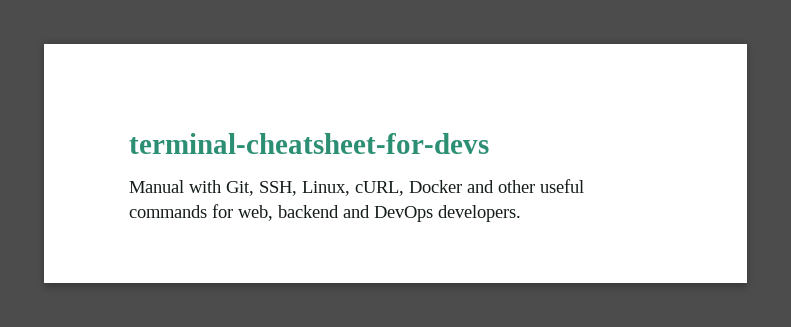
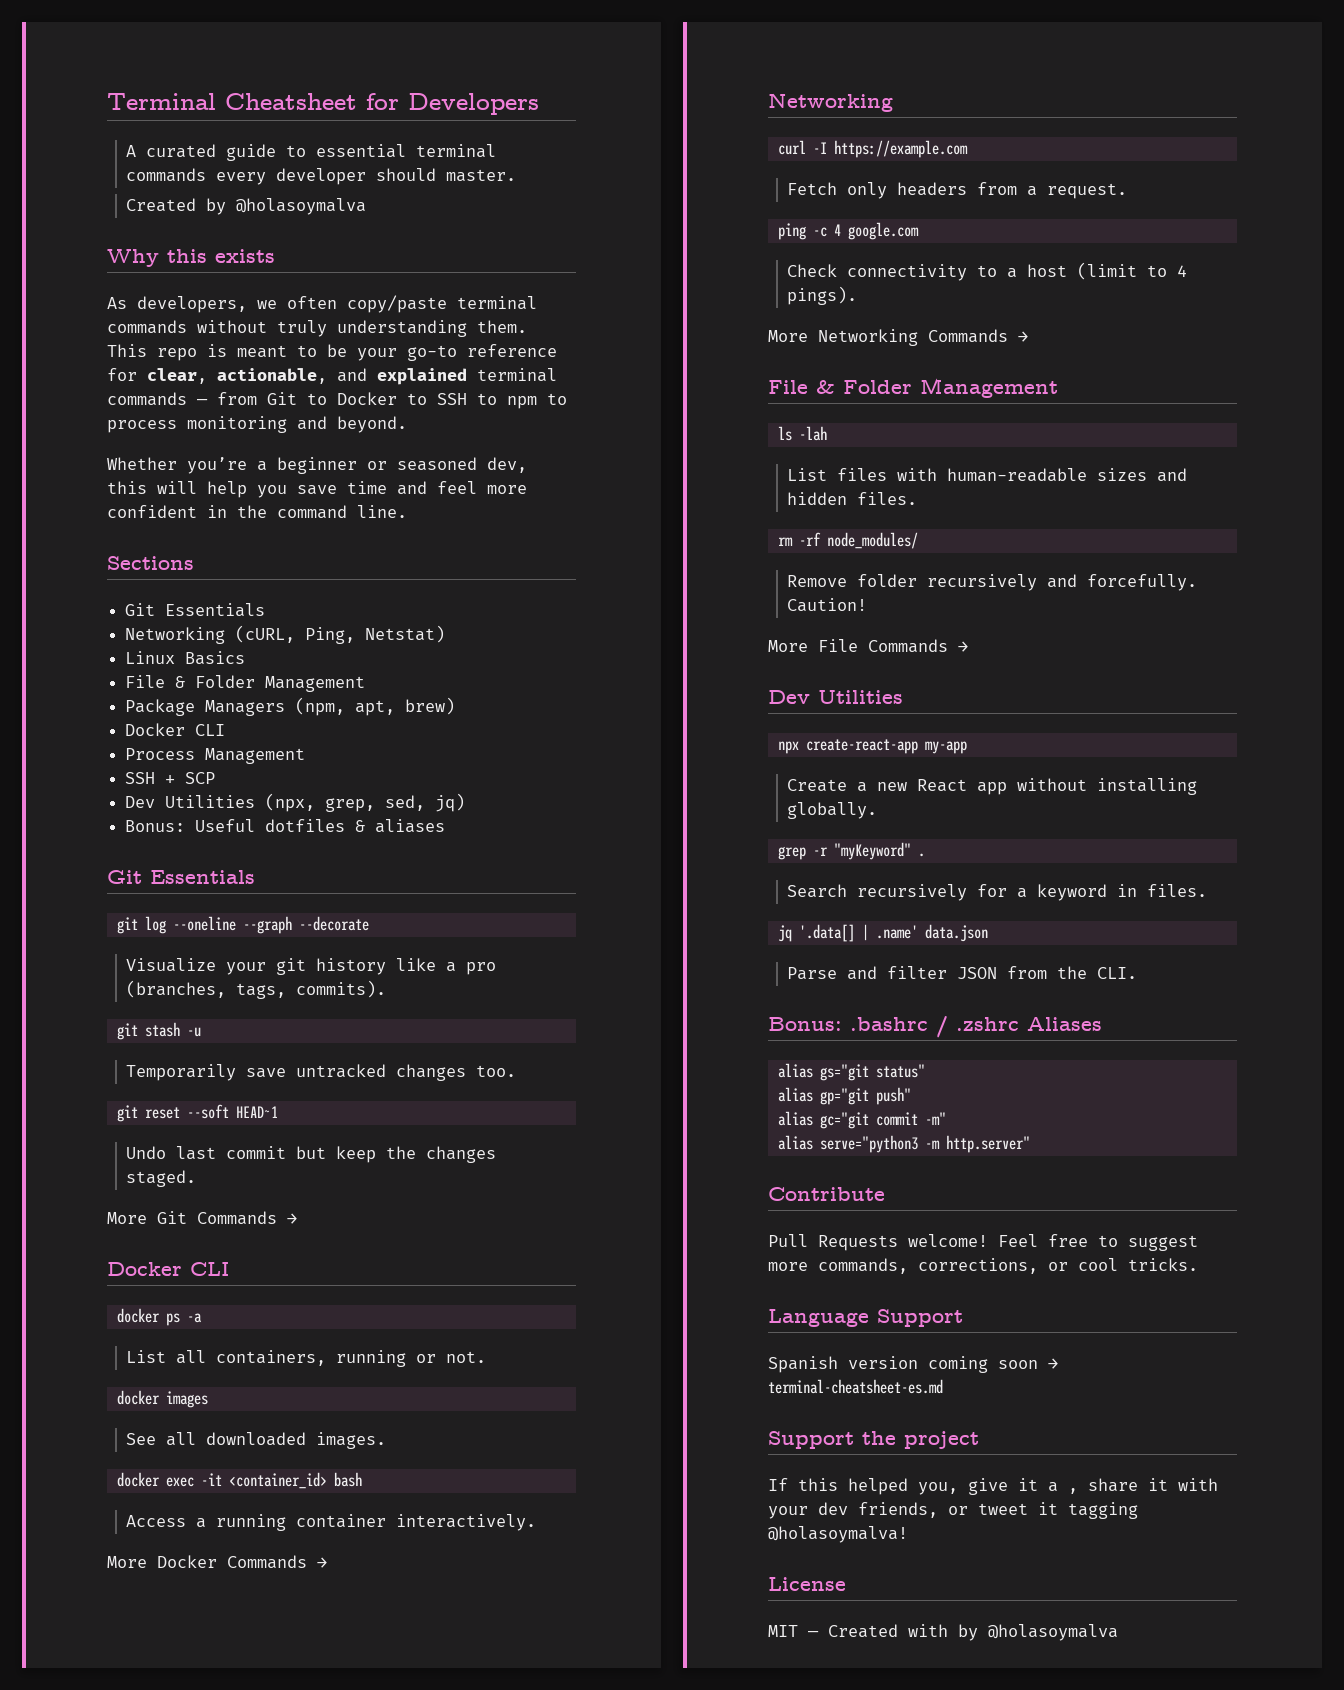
[129,133,489,154] [129,179,584,196] [129,204,521,222] terminal-cheatsheet-for-devs // Manual with Git, SSH, Linux, cURL, Docker and other useful commands for web, backend and DevOps developers. -> [107,93,539,115] [126,144,497,161] [126,168,517,185] [126,198,367,215] [107,249,275,267] [107,295,537,313] [107,320,527,337] [107,344,557,361] [107,368,557,385] [107,392,567,409] [107,416,407,433] [107,457,527,474] [107,481,527,498] [107,505,407,519] [107,556,194,570] [125,603,266,617] [125,625,446,644] [125,651,246,665] [125,675,366,692] [125,697,456,716] [125,723,226,736] [125,748,306,764] [125,772,216,784] [125,793,466,812] [125,819,446,833] [107,870,255,884] [116,916,369,934] [126,958,497,975] [126,980,387,999] [116,1022,201,1040] [126,1064,517,1081] [116,1104,278,1122] [126,1146,497,1163] [126,1170,197,1187] [107,1211,297,1225] [107,1262,229,1276] [116,1308,202,1326] [126,1350,487,1367] [116,1390,208,1408] [126,1432,387,1449] [116,1472,362,1489] [126,1514,537,1531] [107,1555,327,1569] [768,93,893,112] [777,140,968,158] [787,182,1128,199] [777,222,919,240] [787,262,1188,281] [787,286,858,305] [768,329,1028,346] [768,378,1058,398] [777,426,827,441] [787,468,1188,482] [787,492,918,505] [777,532,918,549] [787,574,1198,591] [787,598,868,612] [768,639,968,653] [768,690,903,704] [777,739,967,754] [787,778,1198,795] [787,802,878,819] [777,842,925,860] [787,884,1208,901] [777,924,988,942] [787,966,1138,980] [768,1016,1102,1038] [777,1063,925,1081] [777,1087,911,1105] [777,1111,946,1129] [777,1135,1030,1153] [768,1187,885,1201] [768,1234,1198,1251] [768,1258,1198,1274] [768,1309,963,1327] [768,1356,1058,1373] [768,1379,943,1394] [768,1431,979,1449] [768,1478,1218,1495] [768,1502,1138,1519] [768,1526,908,1543] [768,1577,846,1591] [768,1624,1118,1641] Terminal Cheatsheet for Developers // A curated guide to essential terminal commands every developer should master. // Created by @holasoymalva // Why this exists // As developers, we often copy/paste terminal commands without truly understanding them. This repo is meant to be your go-to reference for clear, actionable, and explained terminal commands — from Git to Docker to SSH to npm to process monitoring and beyond. // Whether you’re a beginner or seasoned dev, this will help you save time and feel more confident in the command line. // Sections // Git Essentials // Networking (cURL, Ping, Netstat) // Linux Basics // File & Folder Management // Package Managers (npm, apt, brew) // Docker CLI // Process Management // SSH + SCP // Dev Utilities (npx, grep, sed, jq) // Bonus: Useful dotfiles & aliases // Git Essentials // git log --oneline --graph --decorate // Visualize your git history like a pro (branches, tags, commits). // git stash -u // Temporarily save untracked changes too. // git reset --soft HEAD~1 // Undo last commit but keep the changes staged. // More Git Commands → // Docker CLI // docker ps -a // List all containers, running or not. // docker images // See all downloaded images. // docker exec -it <container_id> bash // Access a running container interactively. // More Docker Commands → // Networking // curl -I https://example.com // Fetch only headers from a request. // ping -c 4 google.com // Check connectivity to a host (limit to 4 pings). // More Networking Commands → // File & Folder Management // ls -lah // List files with human-readable sizes and hidden files. // rm -rf node_modules/ // Remove folder recursively and forcefully. Caution! // More File Commands → // Dev Utilities // npx create-react-app my-app // Create a new React app without installing globally. // grep -r "myKeyword" . // Search recursively for a keyword in files. // jq '.data[] | .name' data.json // Parse and filter JSON from the CLI. // Bonus: .bashrc / .zshrc Aliases // alias gs="git status" // alias gp="git push" // alias gc="git commit -m" // alias serve="python3 -m http.server" // Contribute // Pull Requests welcome! Feel free to suggest more commands, corrections, or cool tricks. // Language Support // Spanish version coming soon → terminal-cheatsheet-es.md // Support the project // If this helped you, give it a , share it with your dev friends, or tweet it tagging @holasoymalva! // License // MIT — Created with by @holasoymalva

